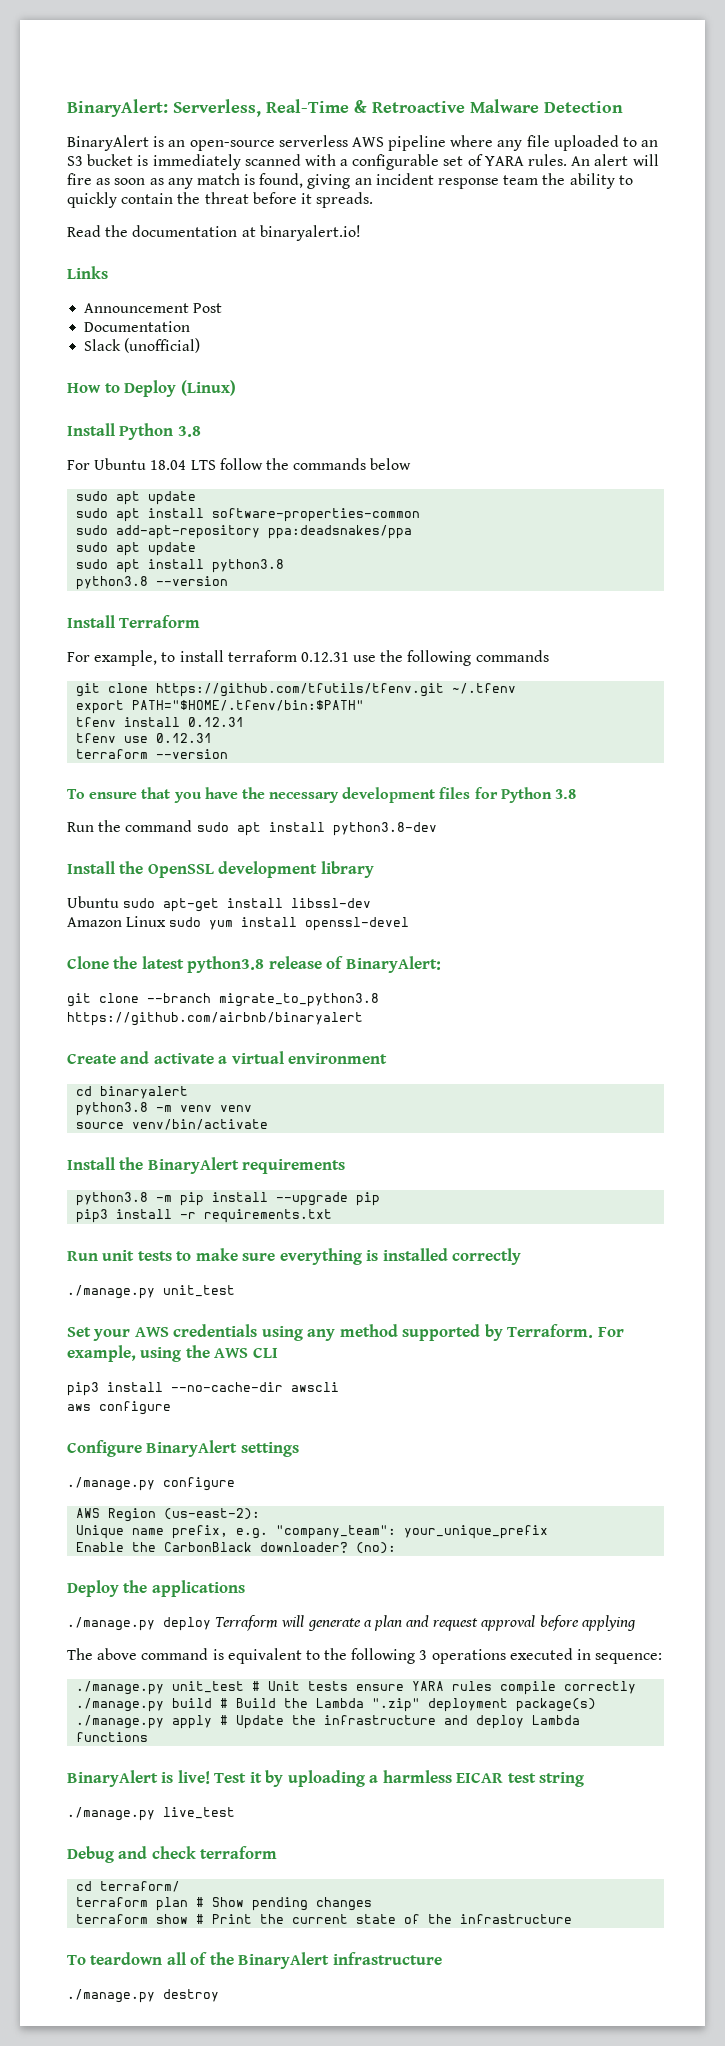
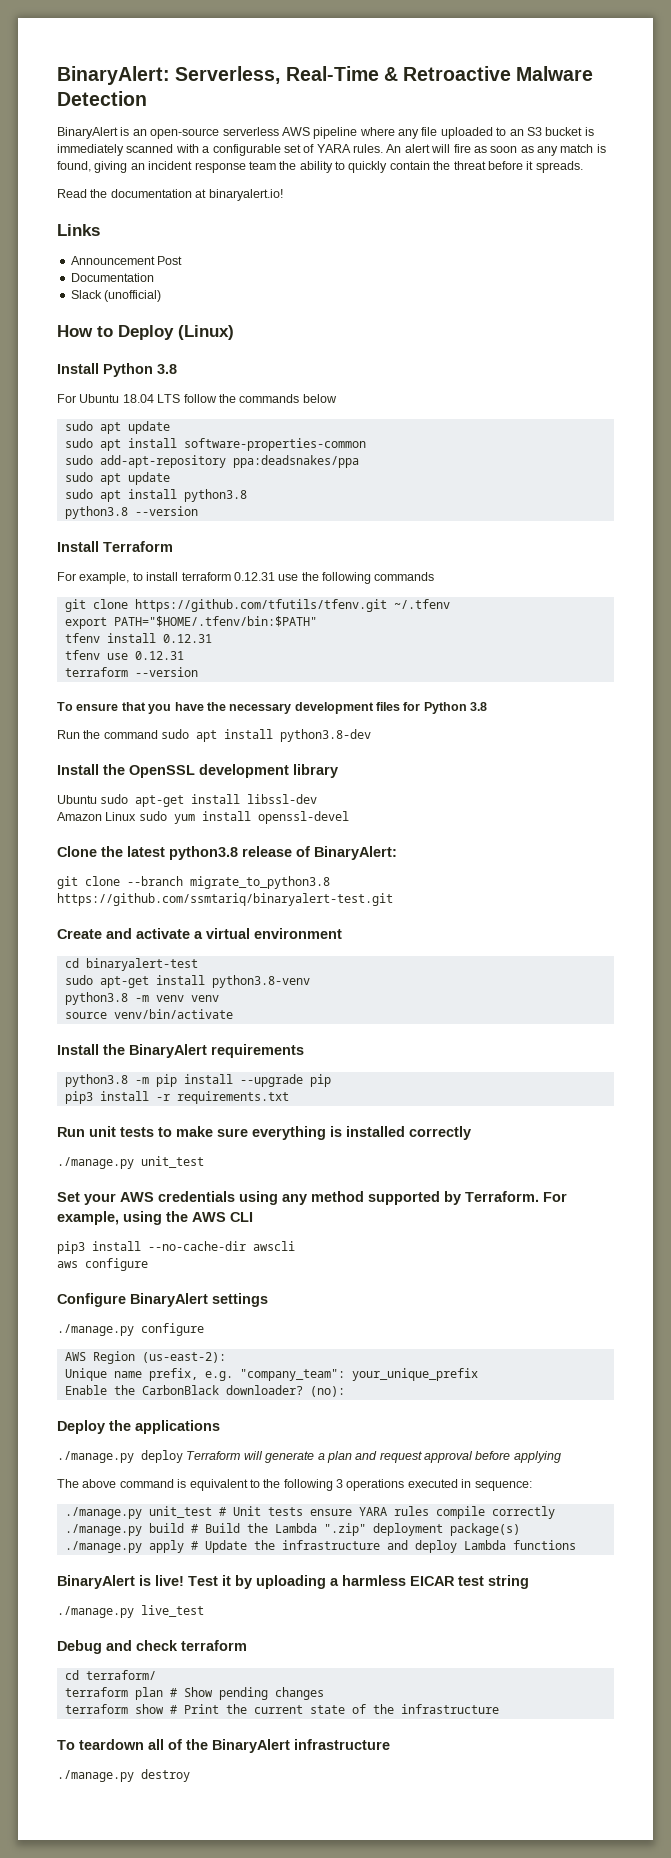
[67,1012,363,1026] https://github.com/airbnb/binaryalert -> [57,893,393,906] https://github.com/ssmtariq/binaryalert-test.git
[100,1086,189,1099] binaryalert -> [85,958,198,971] [64,975,310,988] binaryalert-test // sudo apt-get install python3.8-venv

